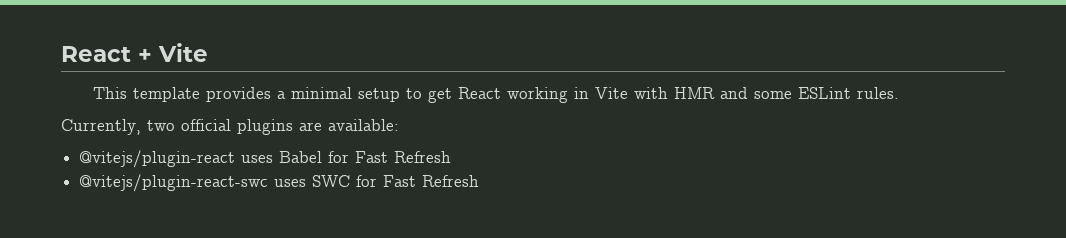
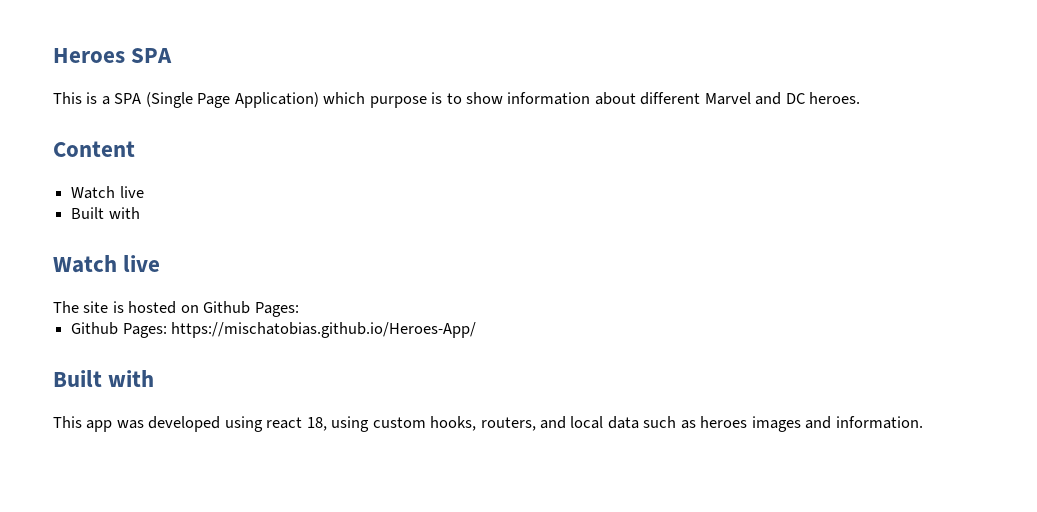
[61,43,208,62] [93,87,900,103] [61,119,399,135] [79,150,452,168] [79,174,480,192] React + Vite // This template provides a minimal setup to get React working in Vite with HMR and some ESLint rules. // Currently, two official plugins are available: // @vitejs/plugin-react uses Babel for Fast Refresh // @vitejs/plugin-react-swc uses SWC for Fast Refresh -> [53,48,173,63] [53,92,861,108] [53,141,135,157] [71,186,144,199] [71,207,140,219] [53,255,161,273] [53,301,299,317] [71,322,477,338] [53,370,155,387] [53,416,923,432] Heroes SPA // This is a SPA (Single Page Application) which purpose is to show information about different Marvel and DC heroes. // Content // Watch live // Built with // Watch live // The site is hosted on Github Pages: // Github Pages: https://mischatobias.github.io/Heroes-App/ // Built with // This app was developed using react 18, using custom hooks, routers, and local data such as heroes images and information.

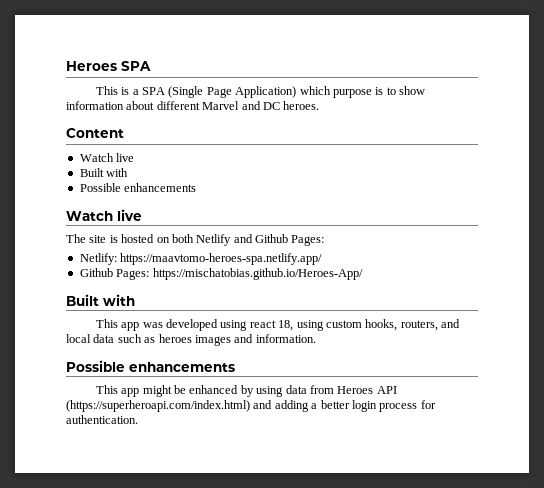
(140, 213) none -> [79,183,197,192] // Possible enhancements
[203,301,299,317] Github Pages: -> [171,234,325,246] [79,253,323,265] both Netlify and Github Pages: // Netlify: https://maavtomo-heroes-spa.netlify.app/
(923, 422) none -> [66,360,235,372] [95,385,397,397] [66,400,436,412] [66,415,138,424] // Possible enhancements // This app might be enhanced by using data from Heroes API (https://superheroapi.com/index.html) and adding a better login process for authentication.

